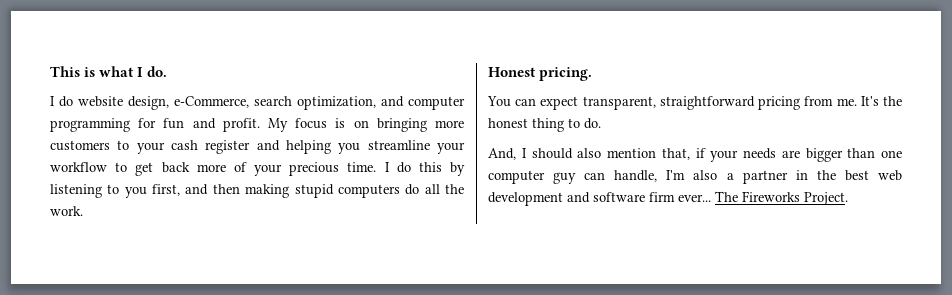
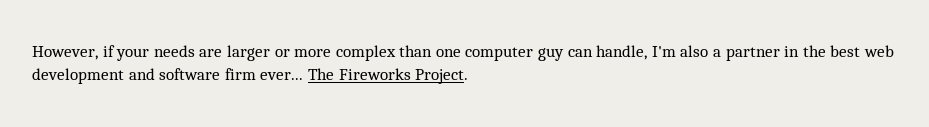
[50,66,168,77] [50,96,465,110] [50,118,464,132] [50,140,465,154] [50,162,466,176] [50,184,465,198] [50,206,83,216] [488,67,593,81] [487,96,902,110] [488,118,601,132] [488,148,843,162] This is what I do. // I do website design, e-Commerce, search optimization, and computer programming for fun and profit. My focus is on bringing more customers to your cash register and helping you streamline your workflow to get back more of your precious time. I do this by listening to you first, and then making stupid computers do all the work. // Honest pricing. // You can expect transparent, straightforward pricing from me. It's the honest thing to do. // And, I should also mention that, if your needs are bigger -> [32,45,396,61] However, if your needs are larger or more complex

